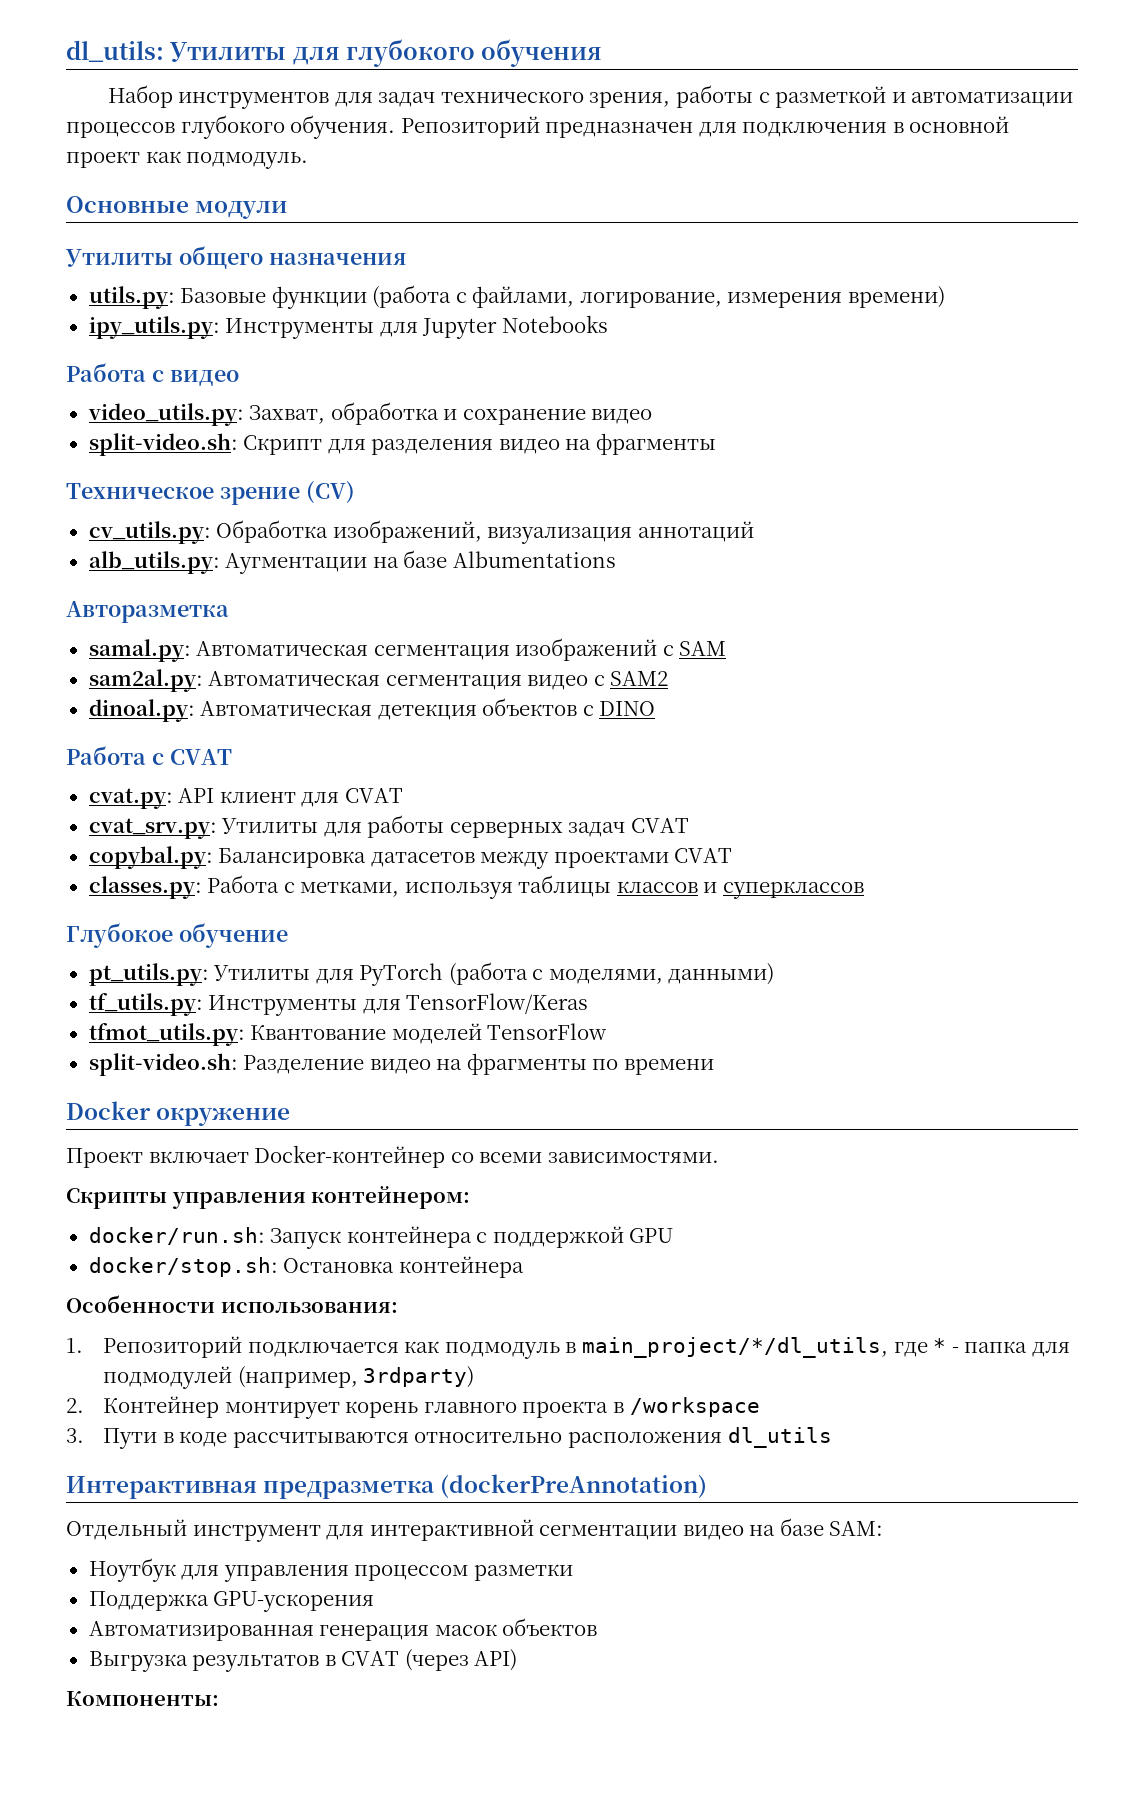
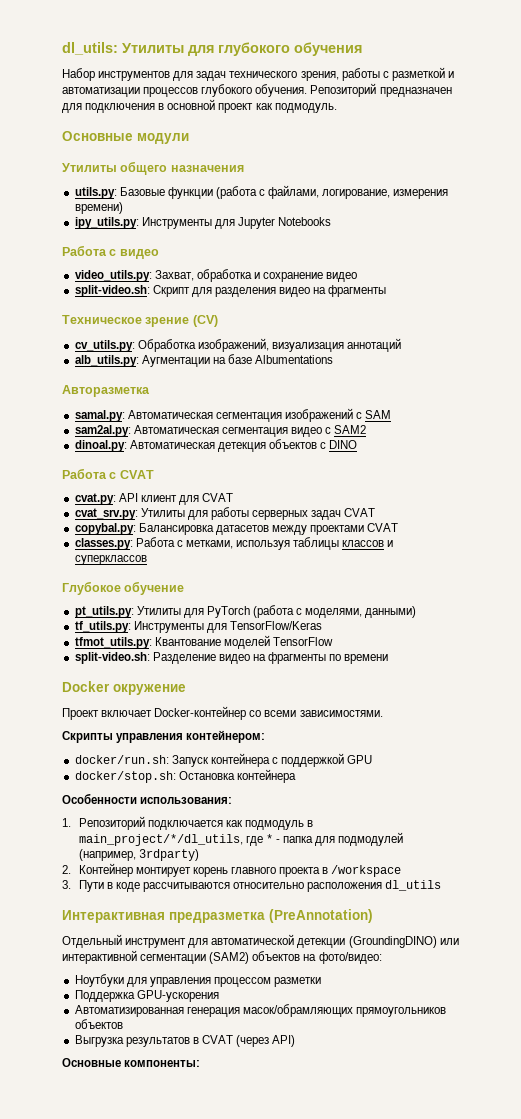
[440,1474,708,1498] (dockerPreAnnotation) -> [269,909,373,923] (PreAnnotation)
[369,1518,884,1541] [88,1558,176,1582] интерактивной сегментации видео на базе SAM: // Ноутбук -> [211,934,459,948] [62,950,382,964] [74,974,124,987] автоматической детекции (GroundingDINO) или интерактивной сегментации (SAM2) объектов на фото/видео: // Ноутбуки
[434,1624,497,1636] масок -> [242,1004,446,1017] масок/обрамляющих прямоугольников
[66,1691,219,1706] Компоненты: -> [62,1058,201,1067] Основные компоненты:

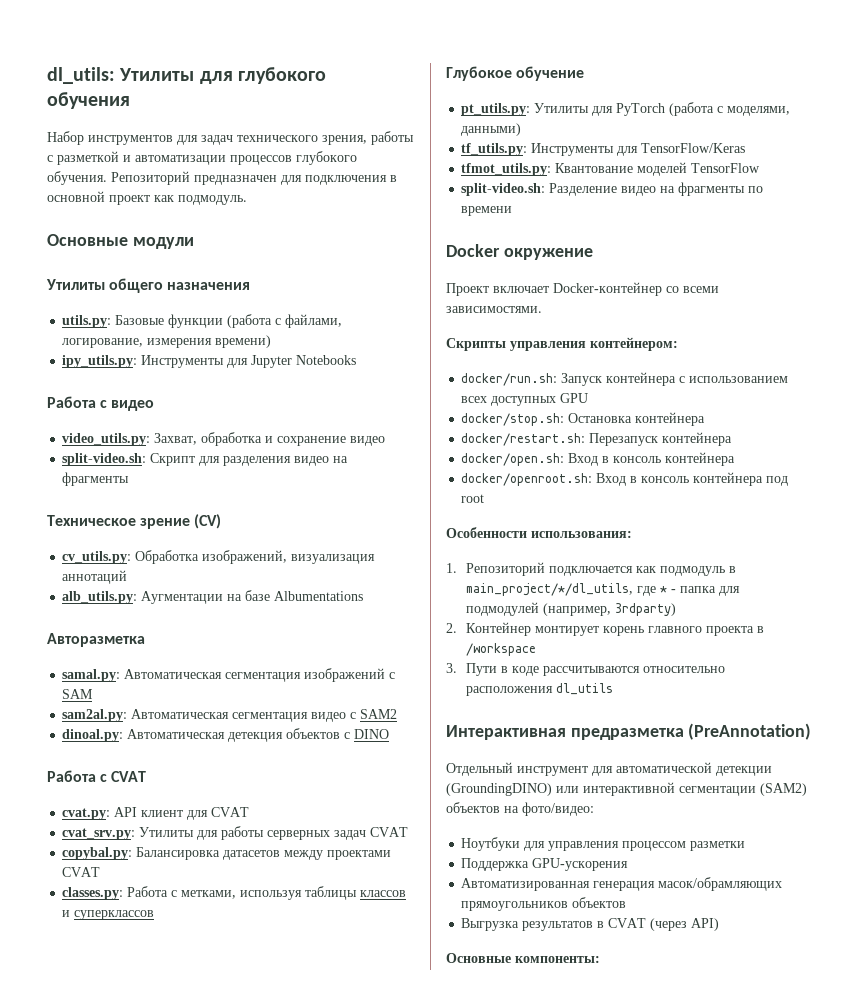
[281,753,345,767] поддержкой -> [689,376,789,383] [461,396,557,406] использованием всех доступных
(296, 776) none -> [461,432,733,446] [461,452,736,466] [461,472,789,486] [461,494,485,503] // docker/restart.sh: Перезапуск контейнера // docker/open.sh: Вход в консоль контейнера // docker/openroot.sh: Вход в консоль контейнера под root

